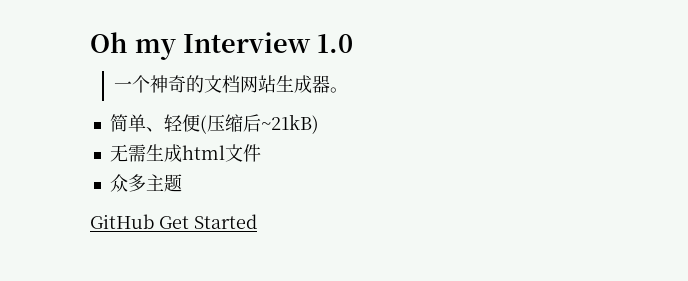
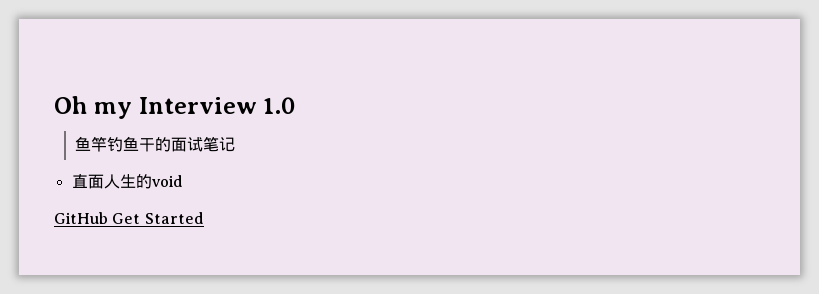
[114,75,349,93] [109,114,319,134] [109,144,261,162] [109,174,182,192] 一个神奇的文档网站生成器。 // 简单、轻便(压缩后~21kB) // 无需生成html文件 // 众多主题 -> [74,136,235,152] [71,174,183,189] 鱼竿钓鱼干的面试笔记 // 直面人生的void

